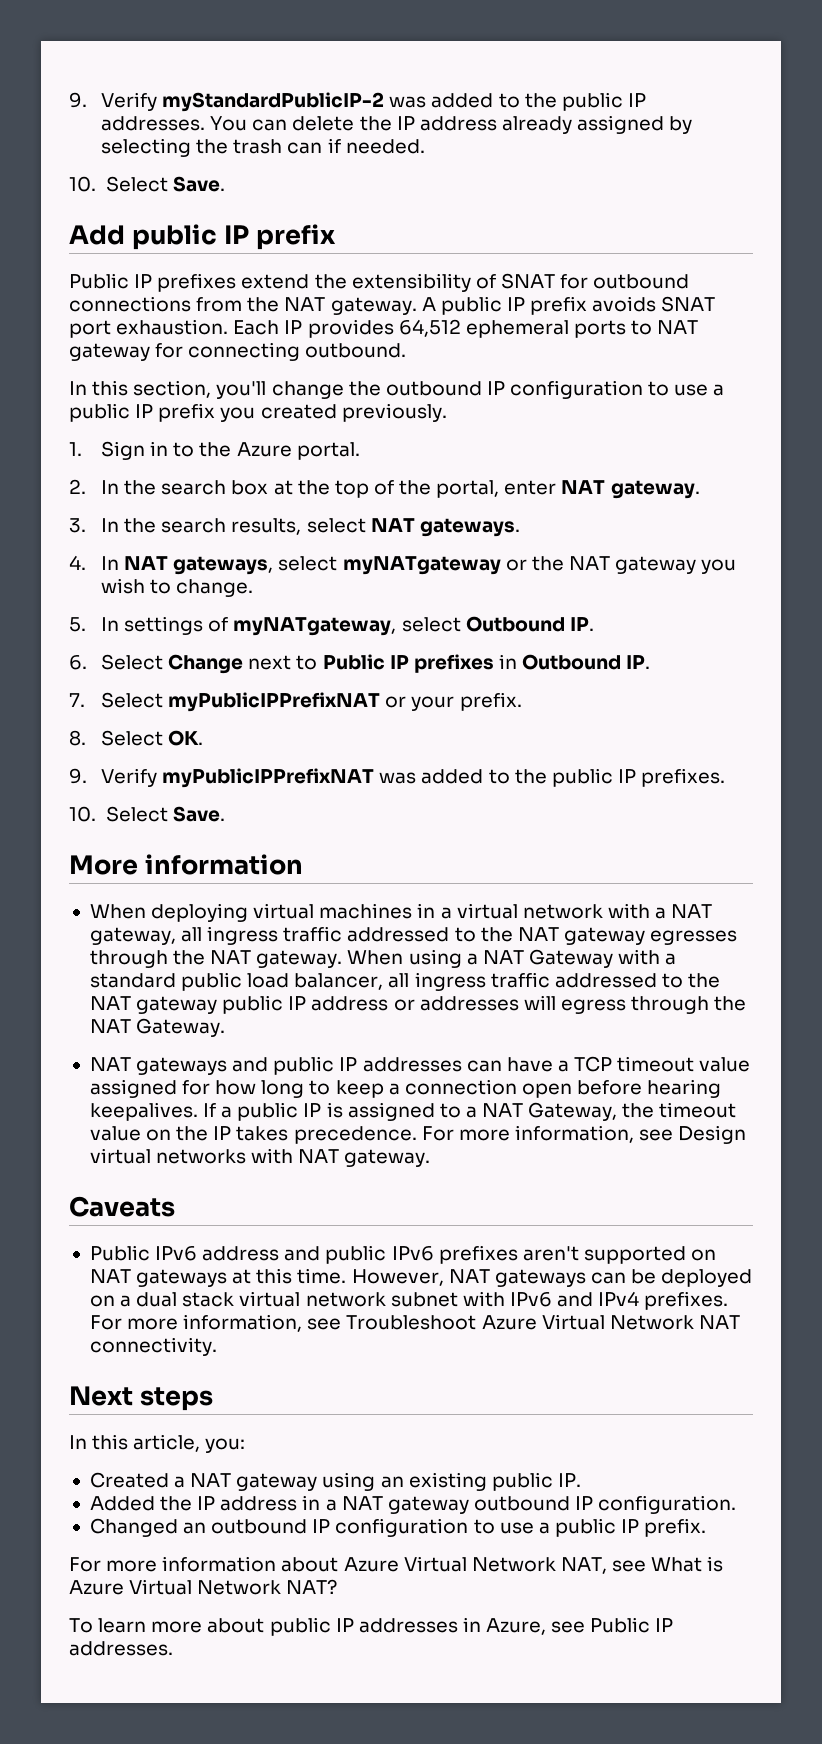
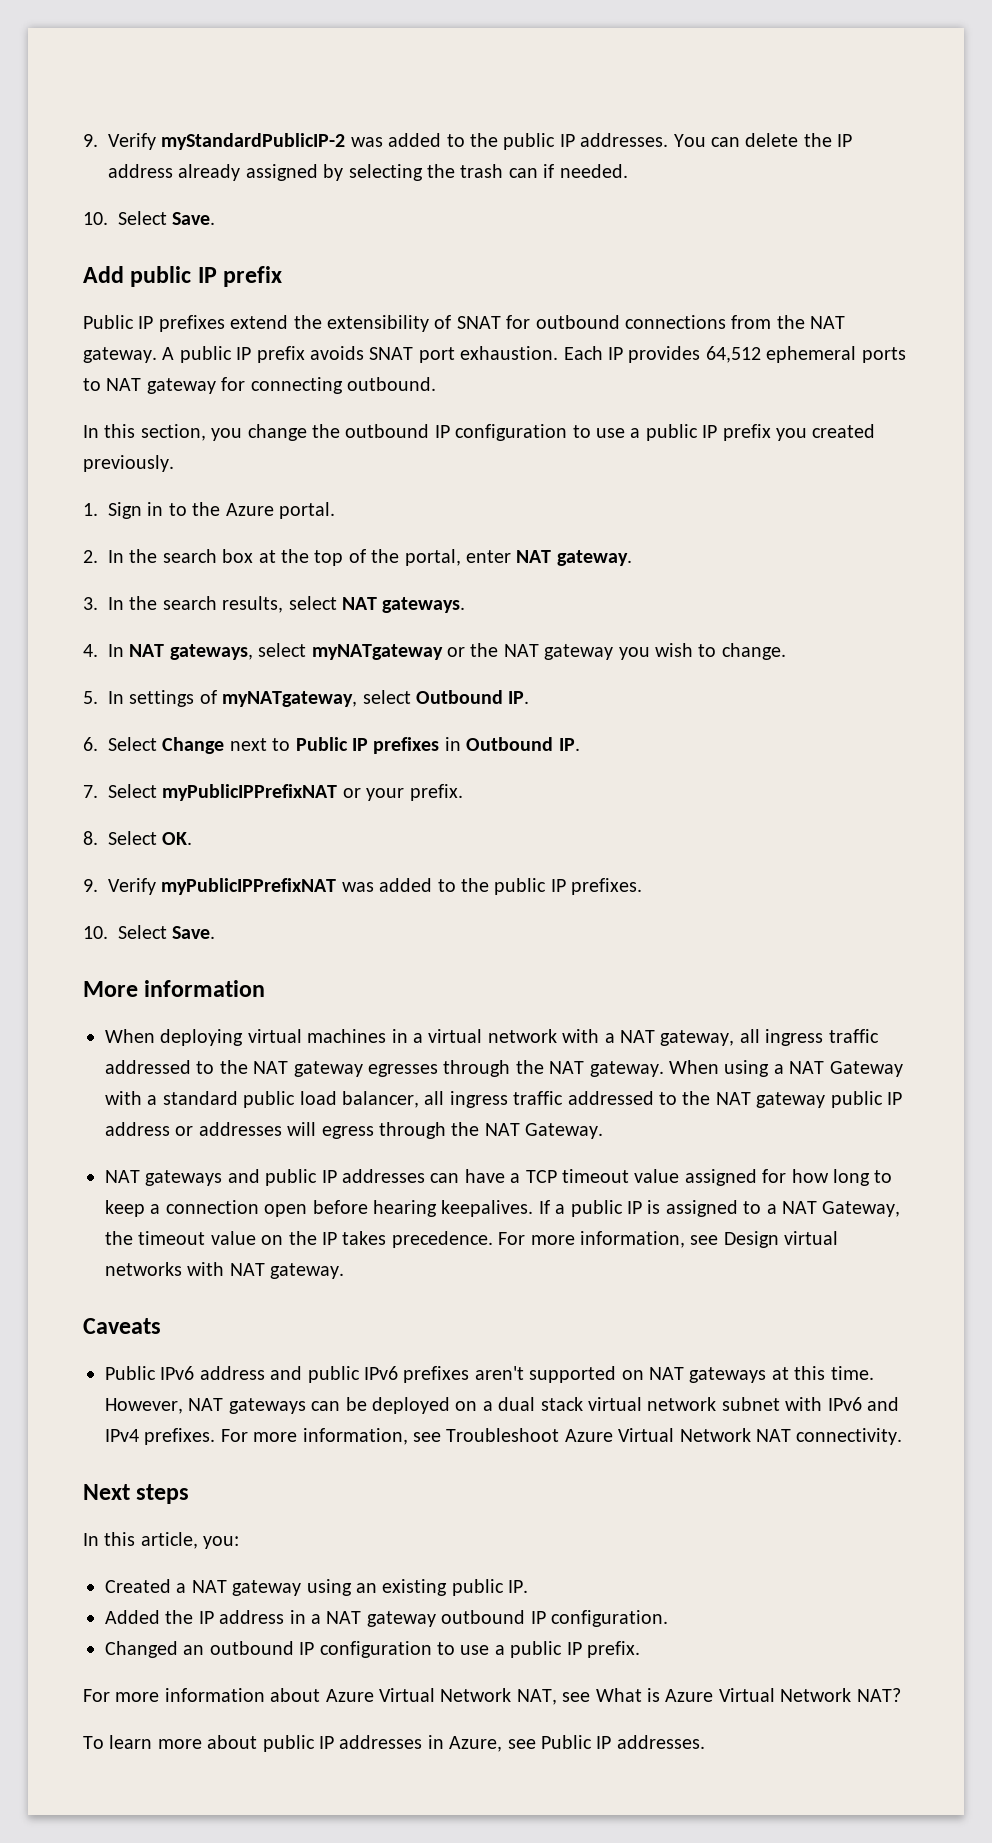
[216,381,267,399] you'll -> [211,428,243,441] you

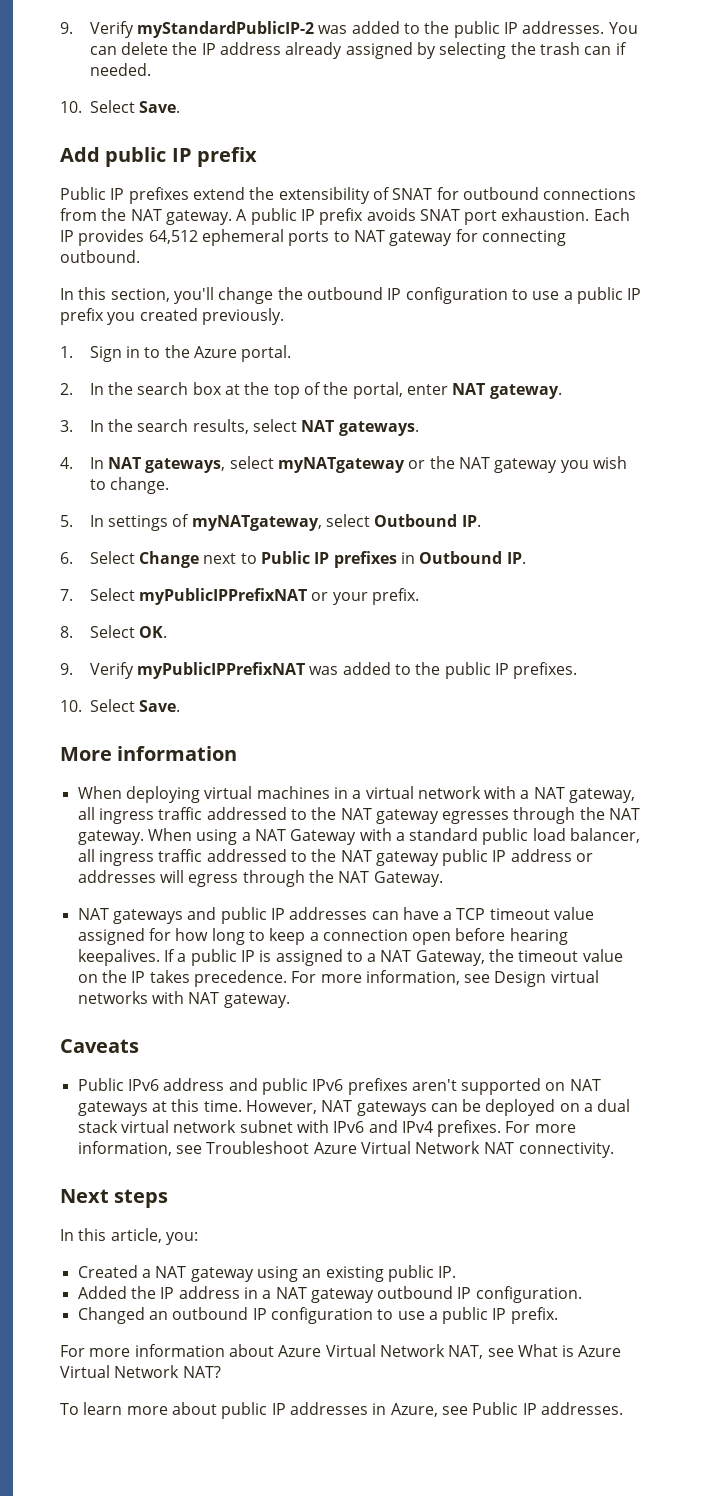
[211,428,243,441] you -> [173,287,214,304] you'll

